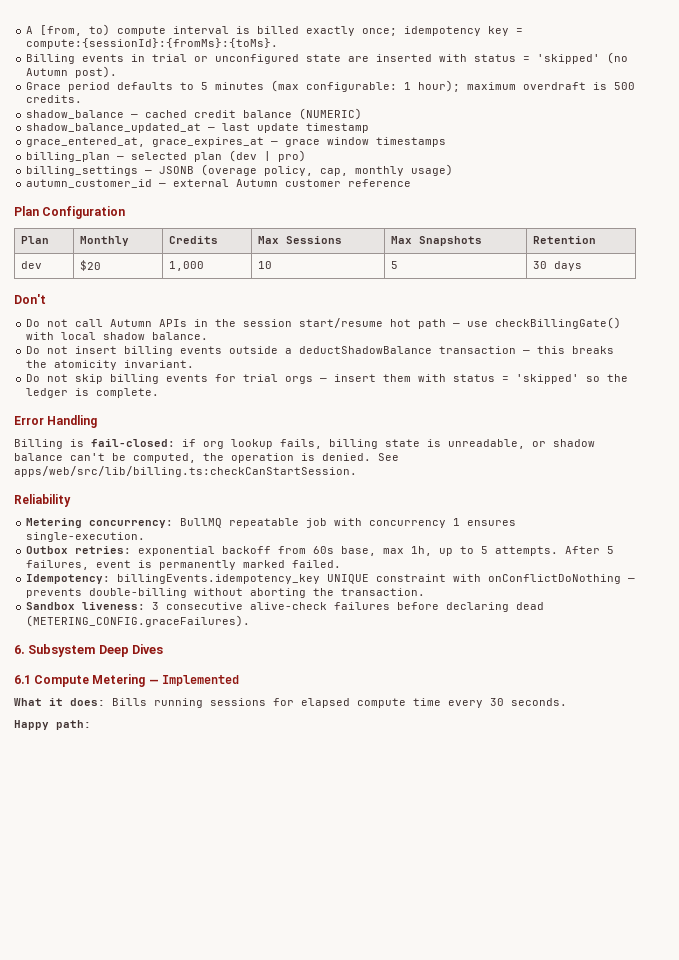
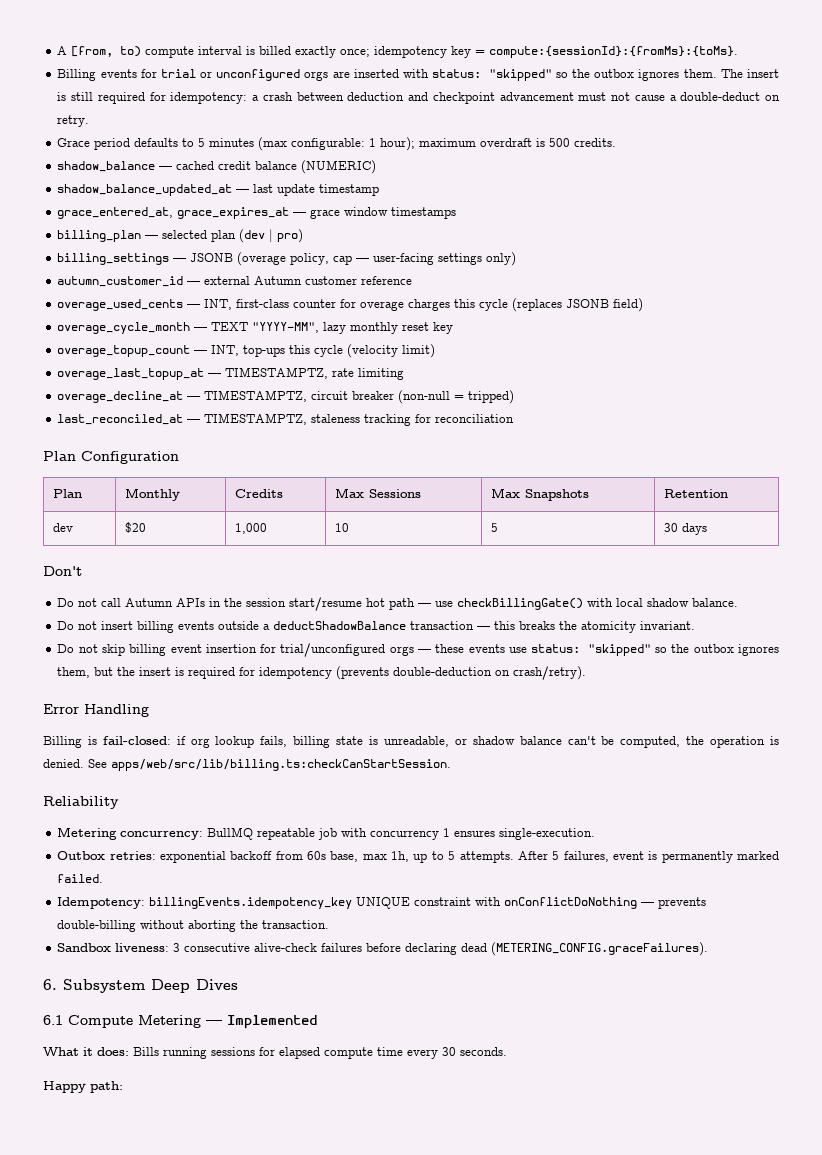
[131,54,146,62] in -> [140,69,157,78] for
[306,54,342,62] state -> [304,71,329,81] orgs
[474,52,629,64] [26,66,118,78] status = 'skipped' (no Autumn post). -> [432,69,779,81] [57,92,780,104] [57,115,90,127] status: "skipped" so the outbox ignores them. The insert is still required for idempotency: a crash between deduction and checkpoint advancement must not cause a double-deduct on retry.
[320,164,454,176] cap, monthly usage) -> [333,252,517,266] cap — user-facing settings only)
(412, 183) none -> [57,298,644,312] [57,322,454,334] [57,344,436,358] [57,367,405,380] [57,390,515,404] [57,413,515,426] // overage_used_cents — INT, first-class counter for overage charges this cycle (replaces JSONB field) // overage_cycle_month — TEXT "YYYY-MM", lazy monthly reset key // overage_topup_count — INT, top-ups this cycle (velocity limit) // overage_last_topup_at — TIMESTAMPTZ, rate limiting // overage_decline_at — TIMESTAMPTZ, circuit breaker (non-null = tripped) // last_reconciled_at — TIMESTAMPTZ, staleness tracking for reconciliation
[166,374,629,384] [26,388,160,398] events for trial orgs — insert them with status = 'skipped' so the ledger is complete. -> [170,643,779,657] [57,666,587,680] event insertion for trial/unconfigured orgs — these events use status: "skipped" so the outbox ignores them, but the insert is required for idempotency (prevents double-deduction on crash/retry).

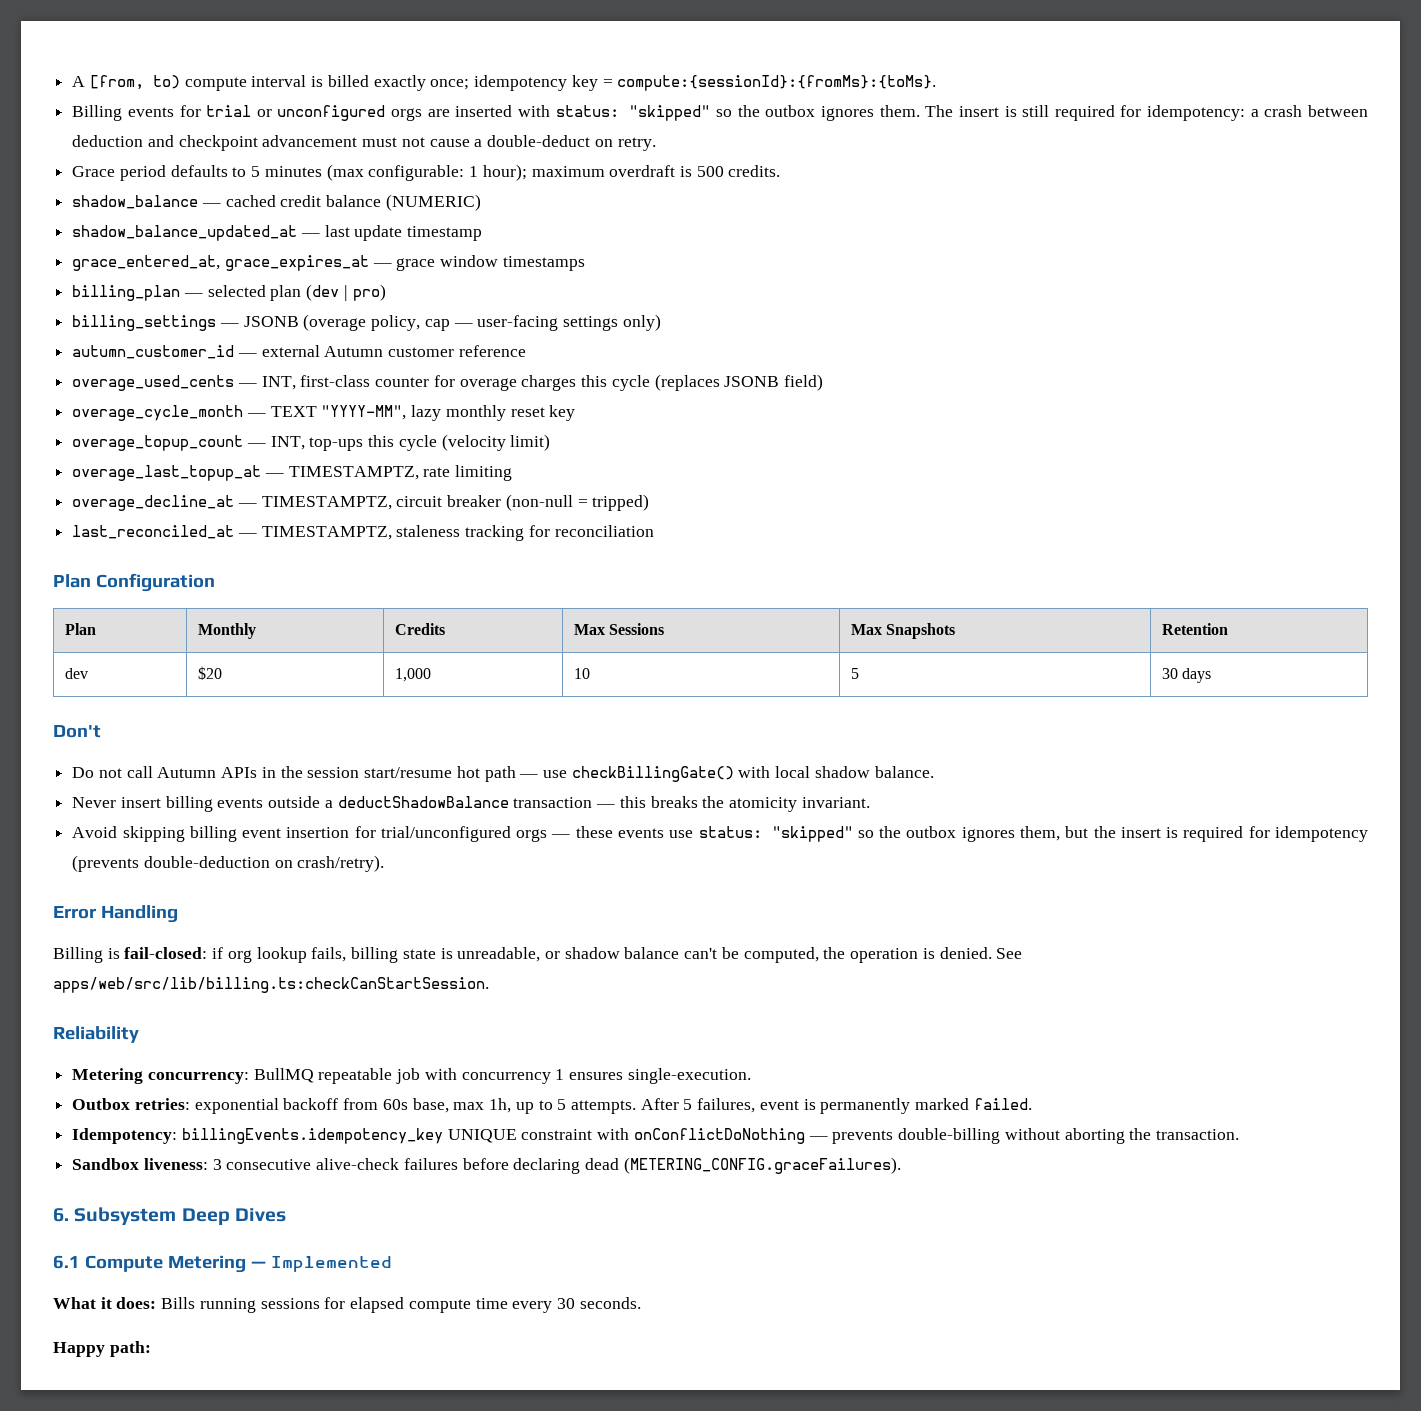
[57,621,98,630] Do not -> [72,797,117,808] Never
[57,644,125,656] Do not skip -> [72,826,185,842] Avoid skipping

